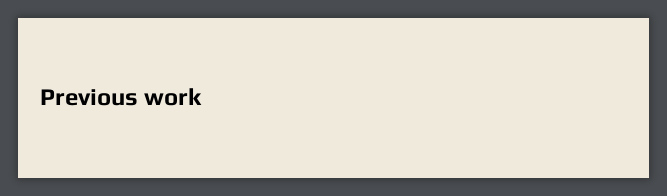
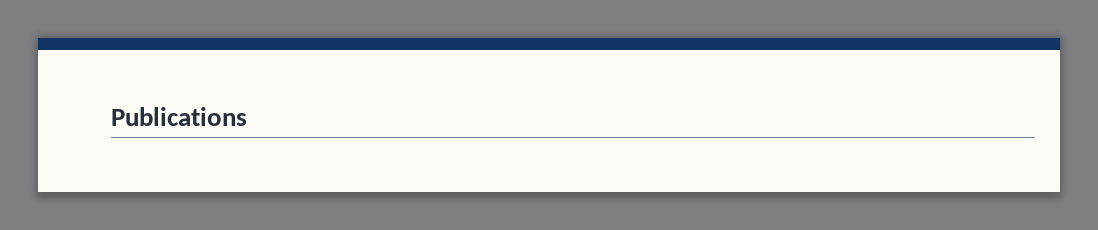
[40,88,203,106] Previous work -> [111,107,247,126] Publications

